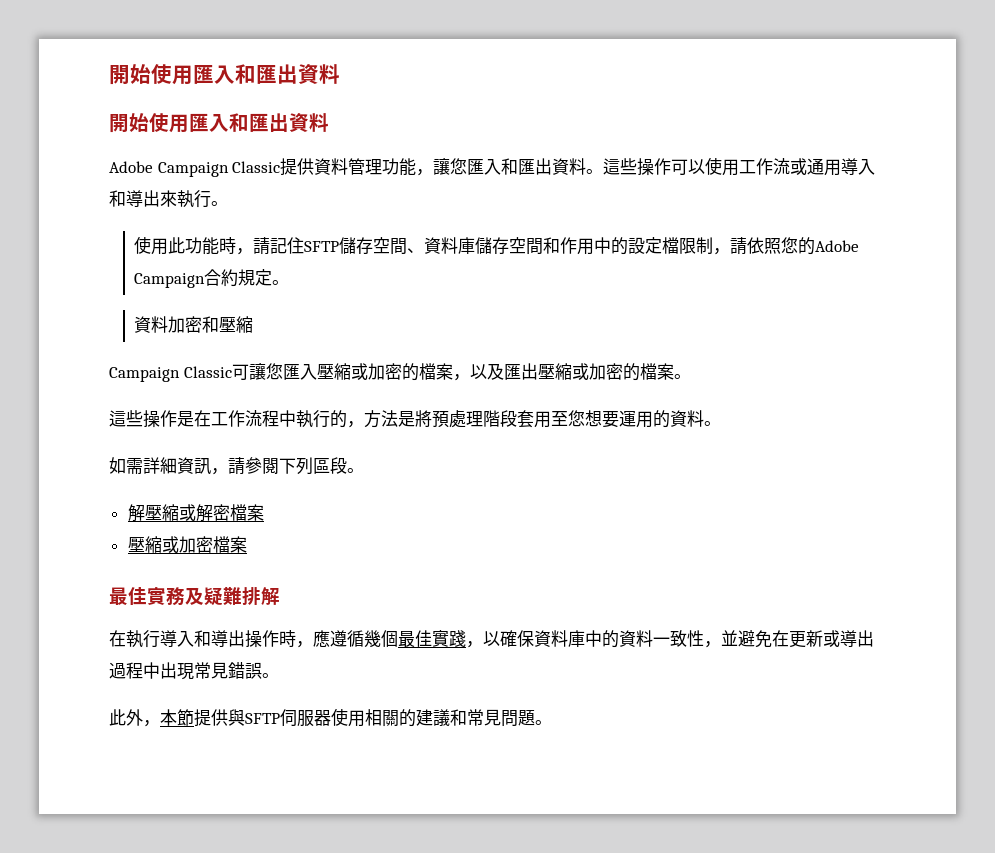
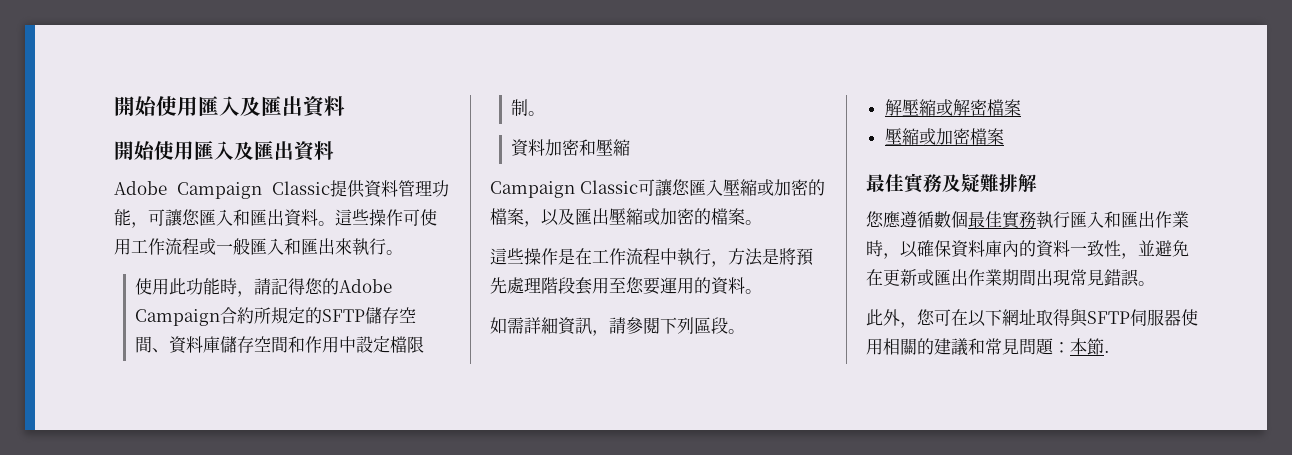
[109,64,256,85] 開始使用匯入和 -> [114,96,261,116] 開始使用匯入及
[229,113,249,132] 和 -> [234,141,254,160] 及
(434, 172) none -> [148,209,165,226] 可
[688,159,706,174] 以 -> (420, 217) none
[790,158,876,176] [109,190,143,207] 或通用導入和導 -> [182,238,318,255] 程或一般匯入和匯
[287,237,305,254] 住 -> [288,278,393,295] [135,307,323,326] 得您的Adobe Campaign合約所規定的
[611,237,629,255] 的 -> (357, 344) none
[713,237,860,255] [134,269,273,288] ，請依照您的Adobe Campaign合約規定 -> (529, 107) none
[330,410,347,428] 的 -> (711, 256) none
(449, 419) none -> [490,277,507,294] 先
[585,410,602,427] 想 -> (644, 285) none
[109,630,466,648] 在執行導入和導出操作時，應遵循幾個最佳實踐 -> [866,211,1189,229] [866,240,883,257] 您應遵循數個最佳實務執行匯入和匯出作業時
[585,630,602,647] 中 -> [1002,240,1019,257] 內
[840,630,874,647] [109,662,160,679] 導出過程中 -> [934,269,1036,286] 匯出作業期間
[160,709,228,727] 本節提供 -> [917,309,1070,327] 您可在以下網址取得
[535,720,552,725] 。 -> [1053,338,1110,355] ：本節.

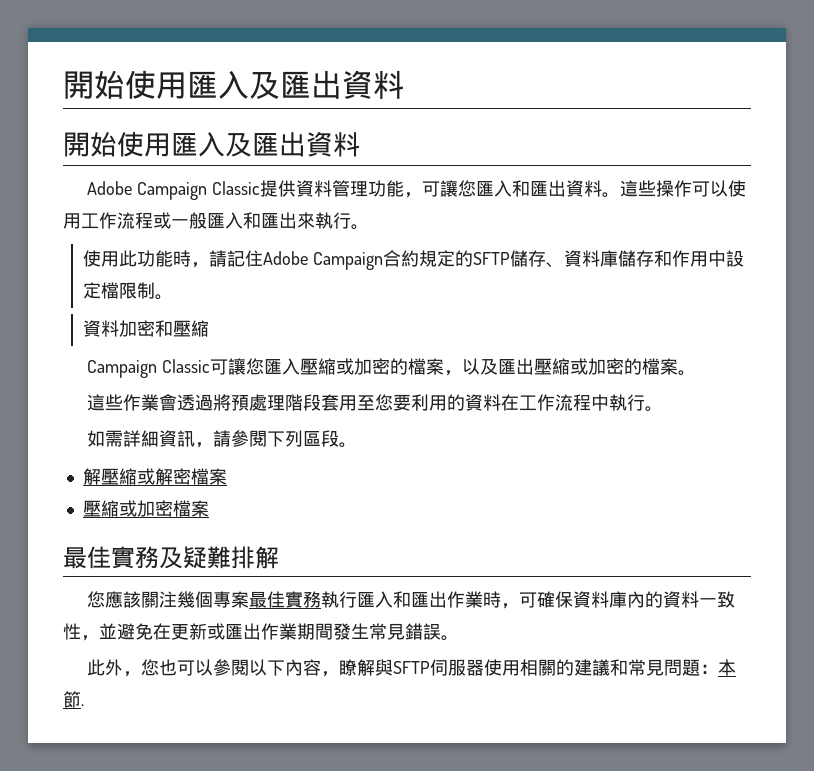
(420, 217) none -> [709,180,728,197] 以
[288,278,340,295] 得您的 -> [245,250,264,267] 住
[254,307,272,324] 所 -> (419, 258) none
[399,307,417,323] [135,336,153,353] 空間 -> (546, 258) none
[254,336,289,353] 空間 -> (654, 258) none
[524,248,813,267] [490,277,507,294] 操作是在工作流程中執行，方法是將預先 -> [123,394,250,411] 作業會透過將預
[660,277,677,294] 運 -> [411,394,430,411] 利
(745, 285) none -> [501,394,646,411] 在工作流程中執行
[900,211,968,228] 遵循數個 -> [123,591,250,608] 該關注幾個專案
[900,241,918,258] 以 -> [519,592,538,608] 可
[1036,269,1070,286] 出現 -> [333,623,369,640] 發生
[934,309,1070,327] 可在以下網址取得 -> [159,659,376,677] 也可以參閱以下內容，瞭解

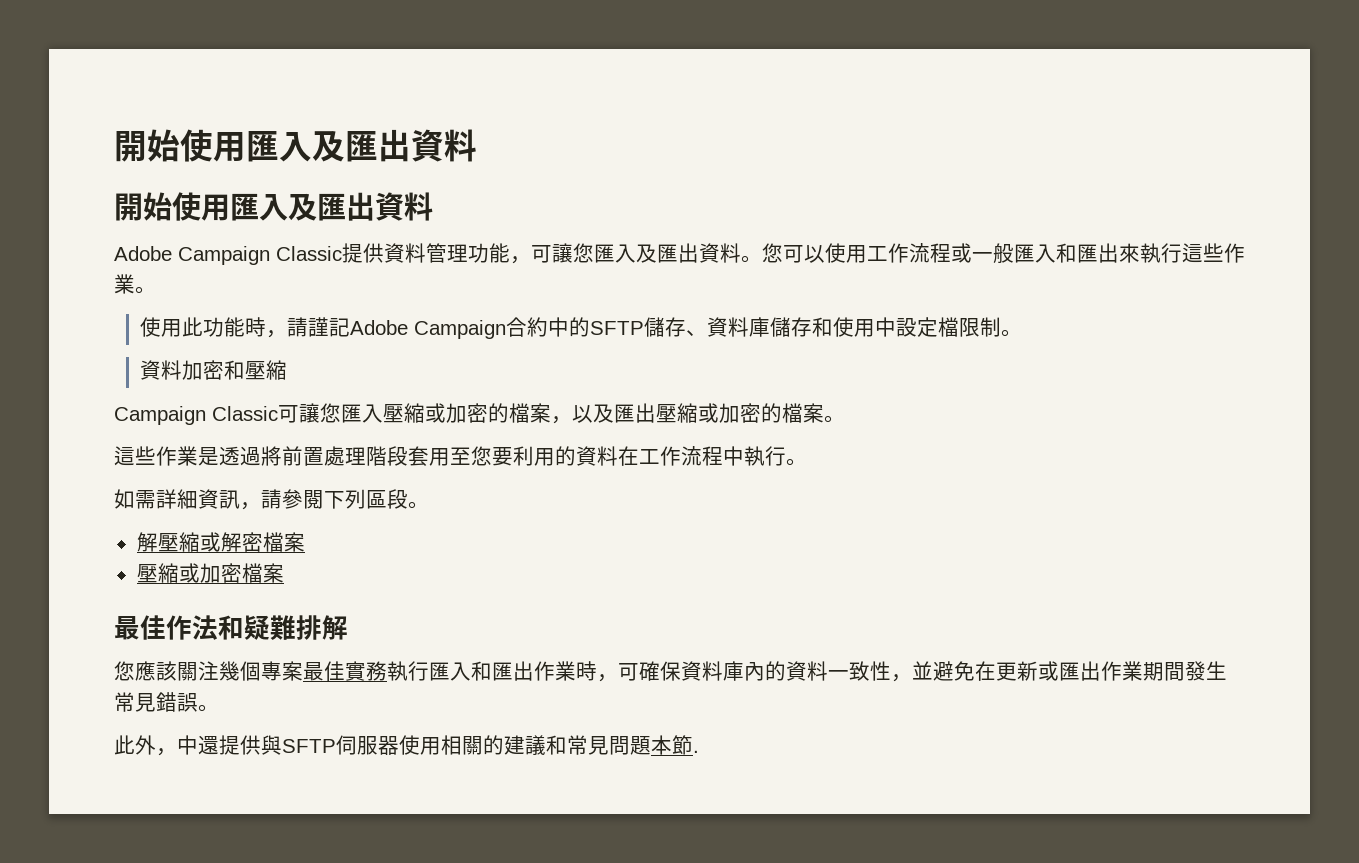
[511,180,530,197] 和 -> [636,244,657,263] 及
[619,180,692,197] 這些操作 -> [762,243,783,263] 您
(351, 220) none -> [1182,243,1245,263] [114,274,135,294] 這些作業
[227,250,264,267] 記住 -> [308,317,351,337] 謹記
[418,250,455,267] 規定 -> [548,317,570,337] 中
[671,250,690,267] 作 -> [833,317,855,337] 使
[159,394,250,411] 會透過將預 -> [198,446,324,466] 是透過將前置
[111,546,183,569] 實務及 -> [166,615,244,640] 作法和
[141,659,376,677] 您也可以參閱以下內容，瞭解 -> [177,735,261,755] 中還提供
[700,664,719,674] ： -> (651, 745) none

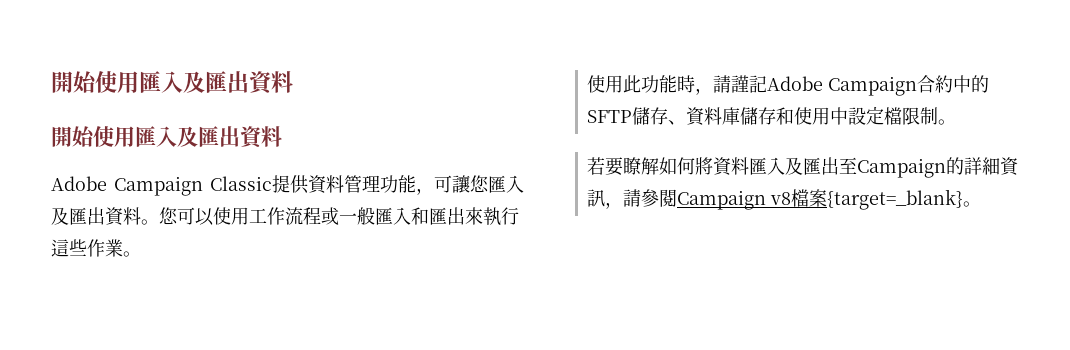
[140,360,288,380] [114,403,845,425] [114,446,807,466] [114,489,429,510] [136,532,305,552] [136,563,284,583] [114,615,348,640] [114,661,1227,682] [114,692,219,712] [114,735,699,756] 資料加密和壓縮 // Campaign Classic可讓您匯入壓縮或加密的檔案，以及匯出壓縮或加密的檔案。 // 這些作業是透過將前置處理階段套用至您要利用的資料在工作流程中執行。 // 如需詳細資訊，請參閱下列區段。 // 解壓縮或解密檔案 // 壓縮或加密檔案 // 最佳作法和疑難排解 // 您應該關注幾個專案最佳實務執行匯入和匯出作業時，可確保資料庫內的資料一致性，並避免在更新或匯出作業期間發生常見錯誤。 // 此外，中還提供與SFTP伺服器使用相關的建議和常見問題本節. -> [587,157,1020,178] [587,189,982,210] 若要瞭解如何將資料匯入及匯出至Campaign的詳細資訊，請參閱Campaign v8檔案{target=_blank}。

